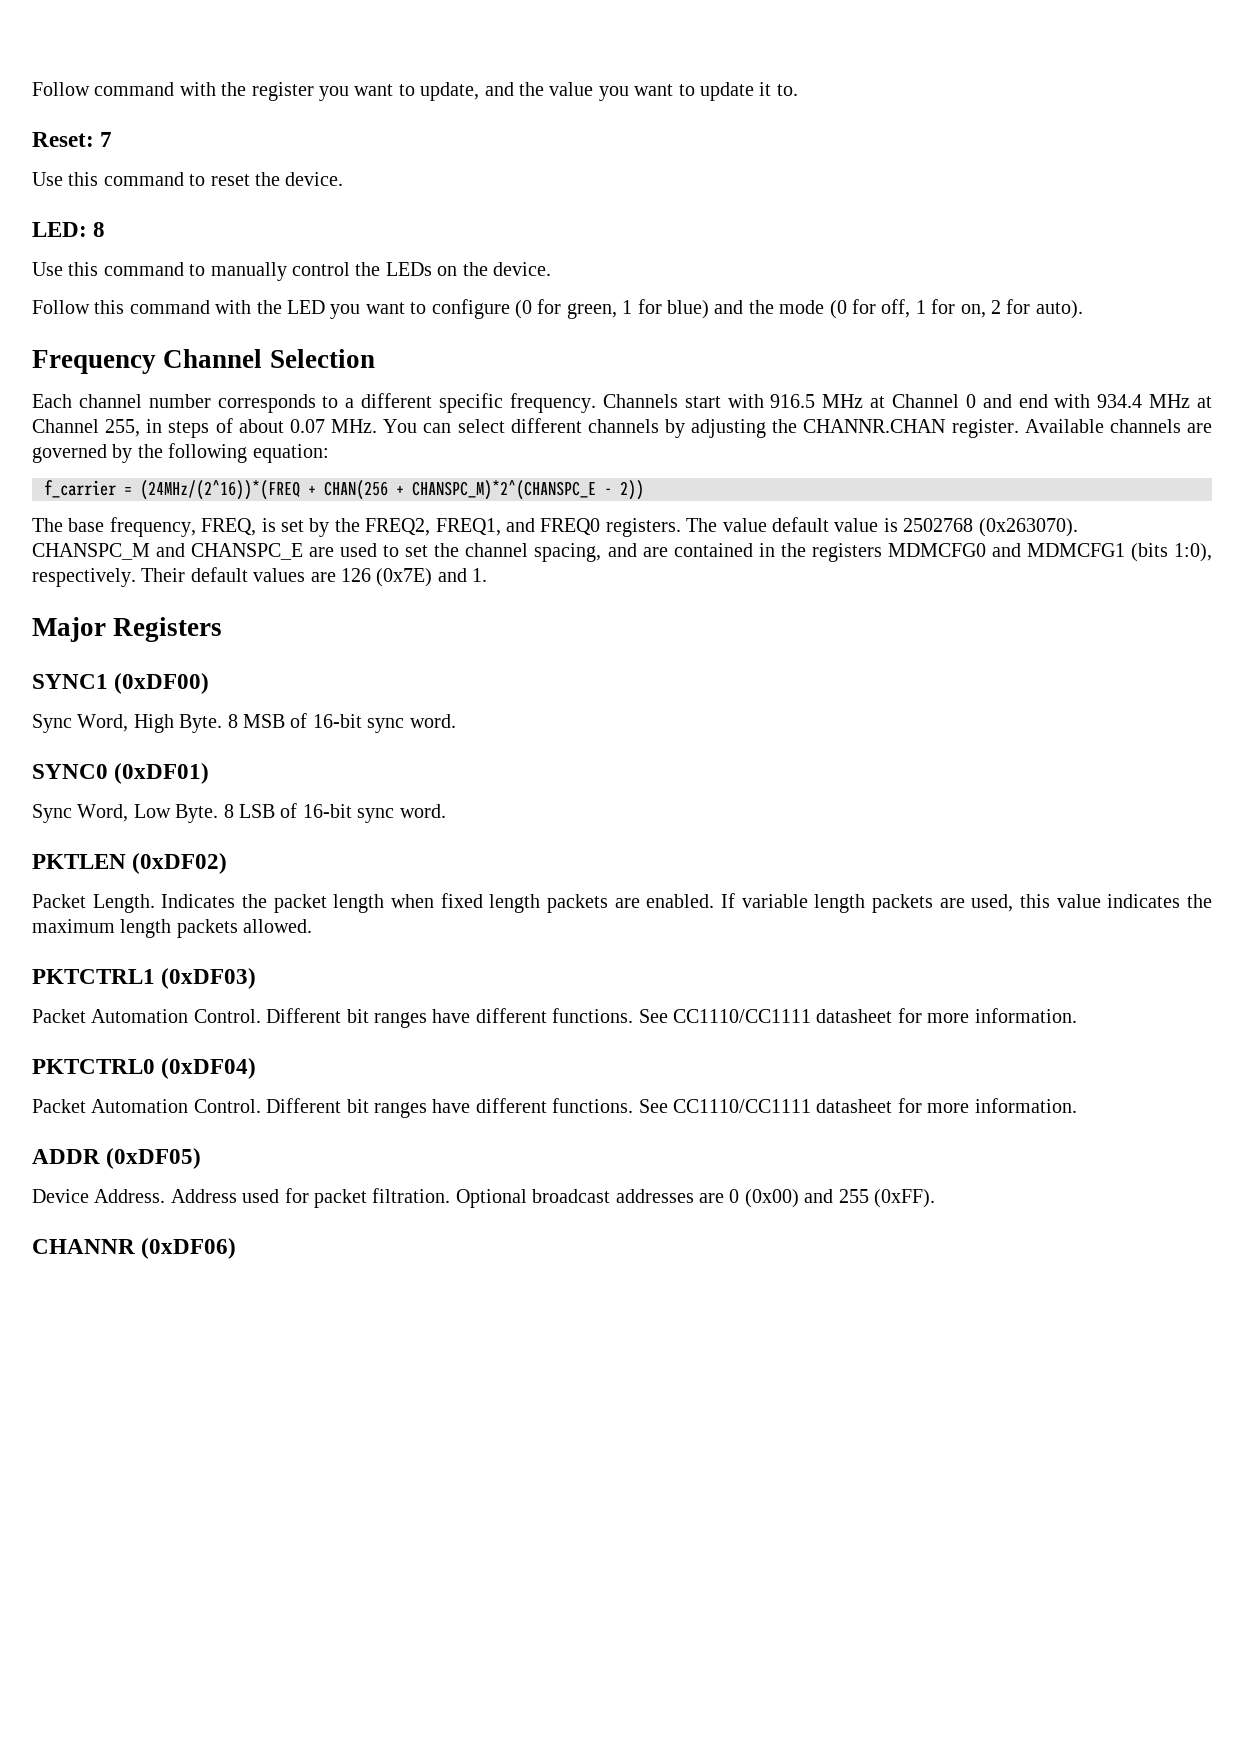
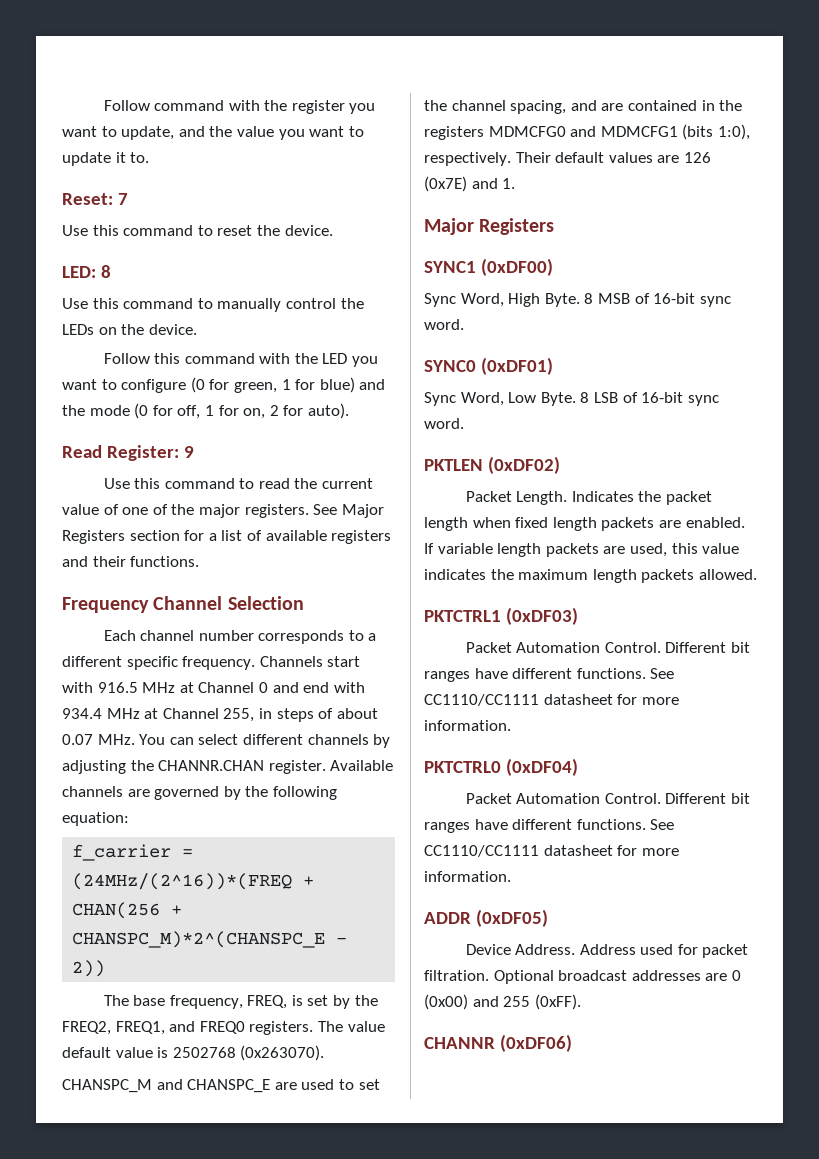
(1083, 309) none -> [62,445,194,461] [103,478,374,489] [62,504,384,518] [62,530,392,544] [62,556,200,567] // Read Register: 9 // Use this command to read the current value of one of the major registers. See Major Registers section for a list of available registers and their functions.

